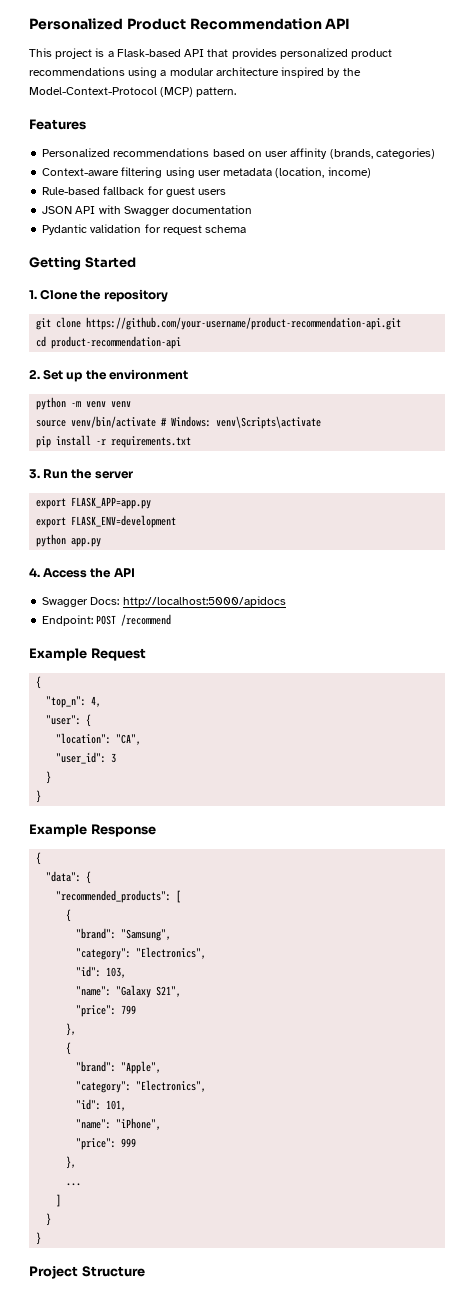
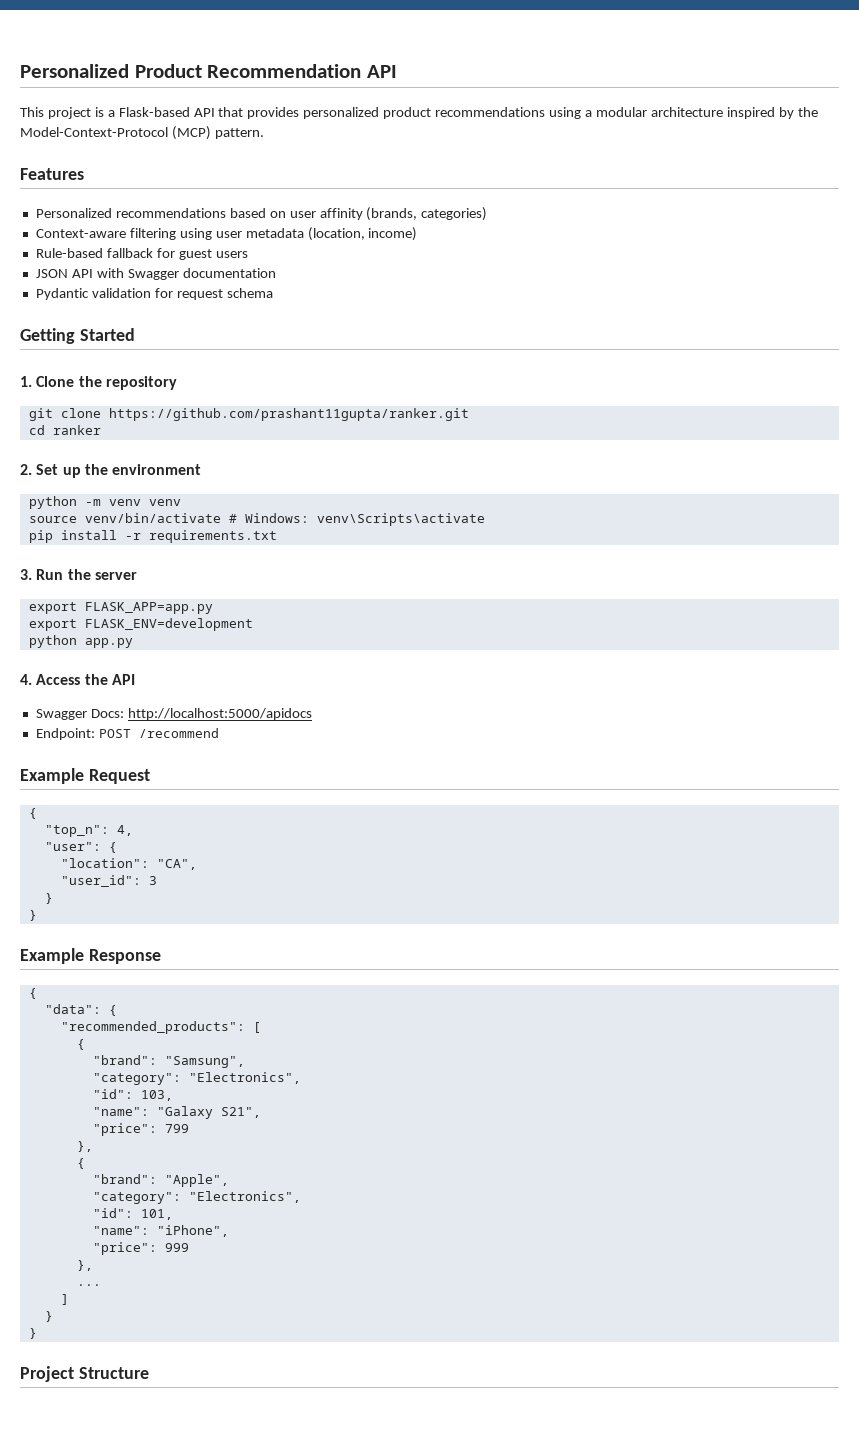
[86,317,402,330] https://github.com/your-username/product-recommendation-api.git -> [108,408,469,421] https://github.com/prashant11gupta/ranker.git
[51,336,182,349] product-recommendation-api -> [52,425,101,435] ranker

